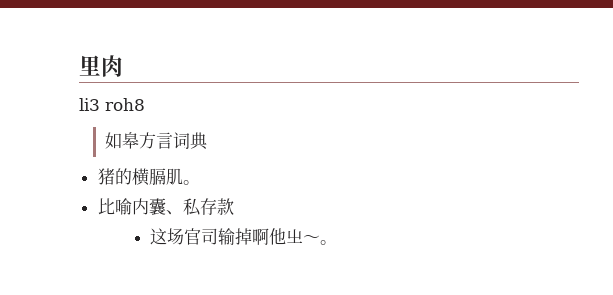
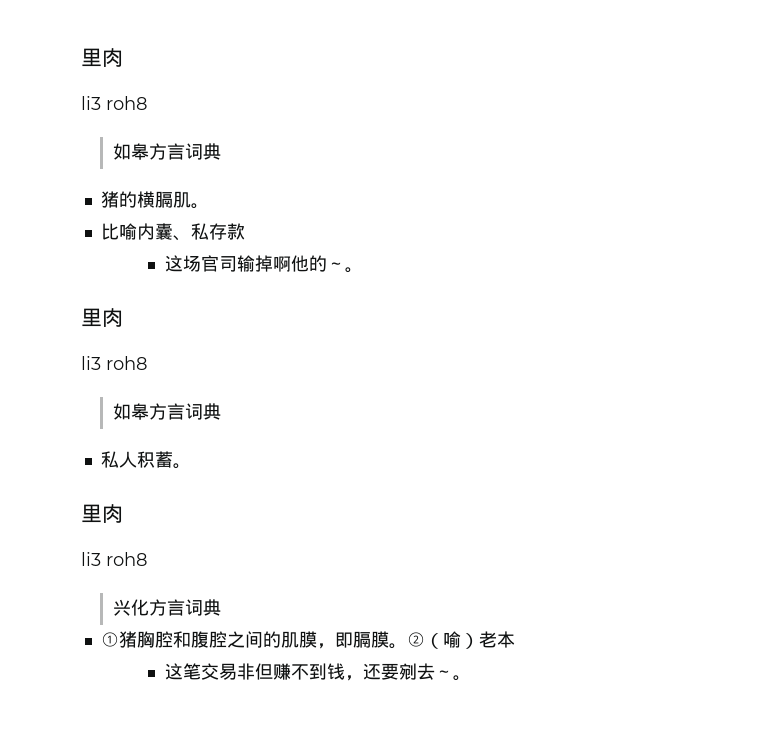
[286,229,338,245] 㞢～。 -> [308,255,363,273] [81,308,123,327] [81,356,147,370] [112,403,221,420] [100,451,191,469] [81,504,123,523] [81,552,147,566] [112,599,221,616] [100,631,515,649] [164,663,471,681] 的～。 // 里肉 // li3 roh8 // 如皋方言词典 // 私人积蓄。 // 里肉 // li3 roh8 // 兴化方言词典 // ①猪胸腔和腹腔之间的肌膜，即膈膜。②（喻）老本 // 这笔交易非但赚不到钱，还要剜去～。

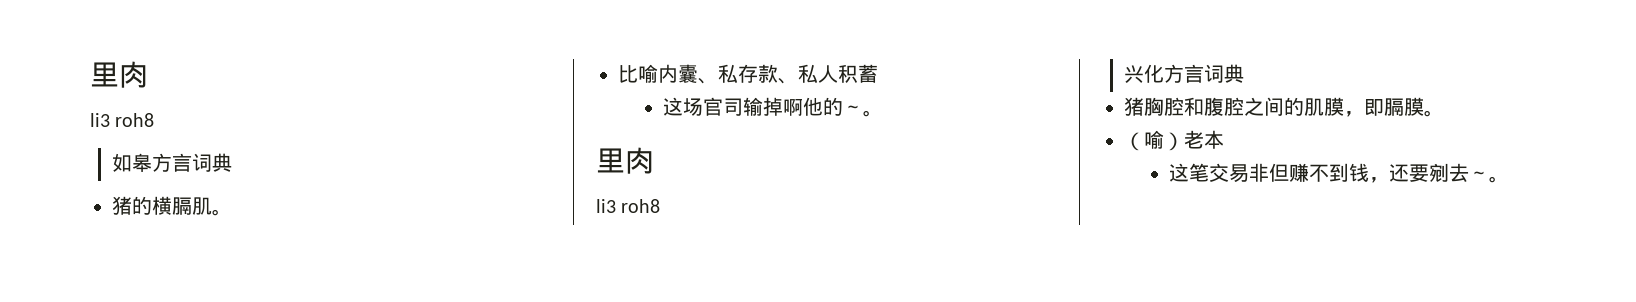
(245, 231) none -> [778,64,878,84] 、私人积蓄
[112,403,221,420] [100,451,191,469] [81,504,123,523] [81,552,147,566] // 如皋方言词典 // 私人积蓄。 // 里肉 // li3 roh8 -> (661, 206) none
[100,632,119,647] ① -> (1245, 73) none
[406,632,425,647] ② -> (1444, 113) //

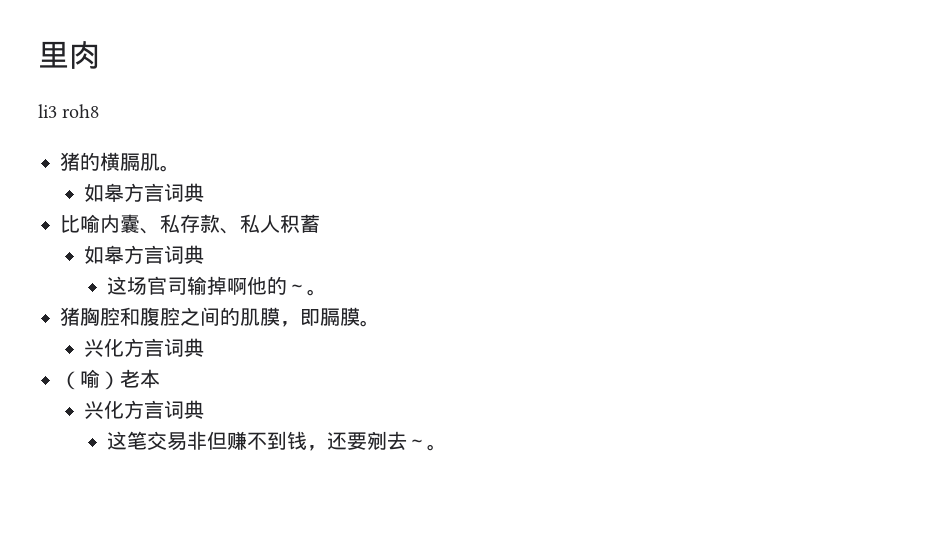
[90,61,148,88] [90,113,155,127] [112,153,233,172] [112,196,232,216] 里肉 // li3 roh8 // 如皋方言词典 // 猪的横膈肌。 -> [38,40,100,69] [38,104,100,118] [60,152,180,172] [83,183,204,202] 里肉 // li3 roh8 // 猪的横膈肌。 // 如皋方言词典
(878, 73) none -> [83,245,204,264] // 如皋方言词典
[596,147,654,174] [596,199,661,213] [1124,64,1245,83] // 里肉 // li3 roh8 // 兴化方言词典 -> (328, 292) none
(1444, 113) none -> [83,338,204,357] // 兴化方言词典
(1224, 139) none -> [83,400,204,419] // 兴化方言词典

